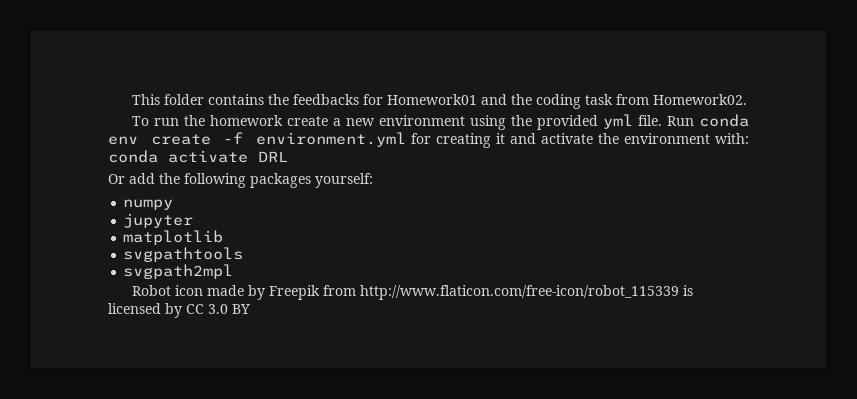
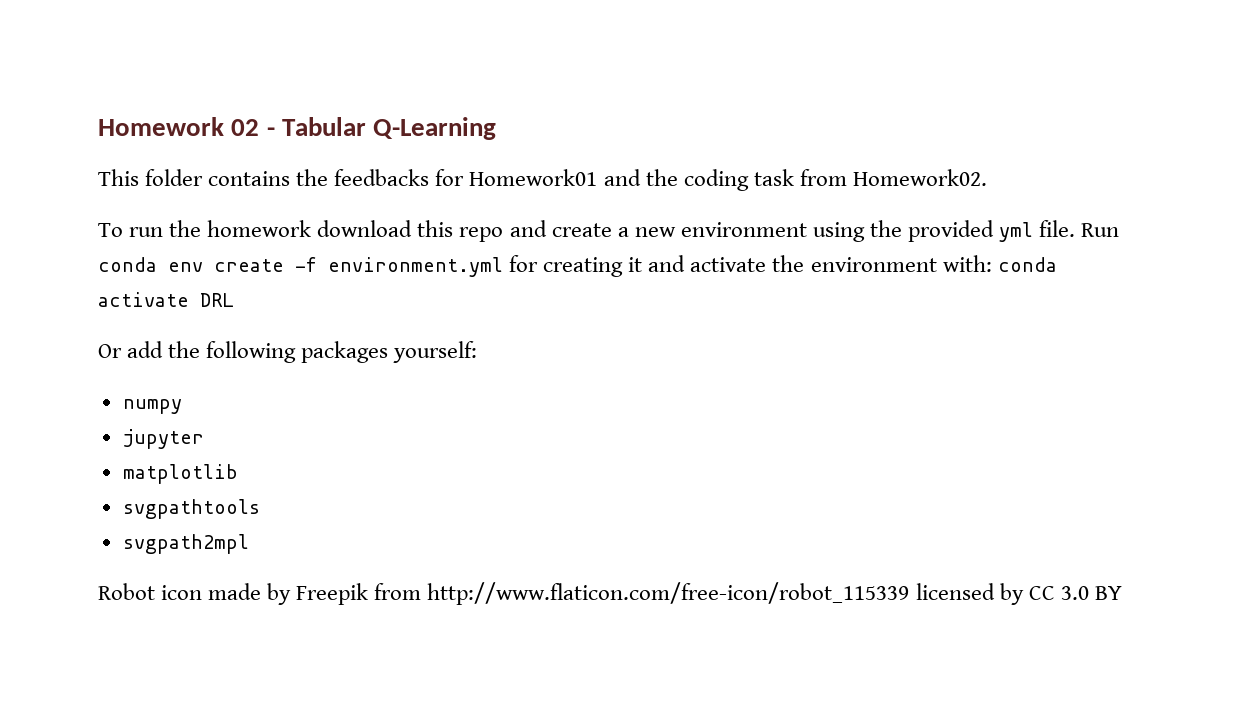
(131, 99) none -> [98,117,497,140] Homework 02 - Tabular Q-Learning //
(283, 120) none -> [317,220,547,242] download this repo and
[682,285,693,296] is -> (910, 593) none

